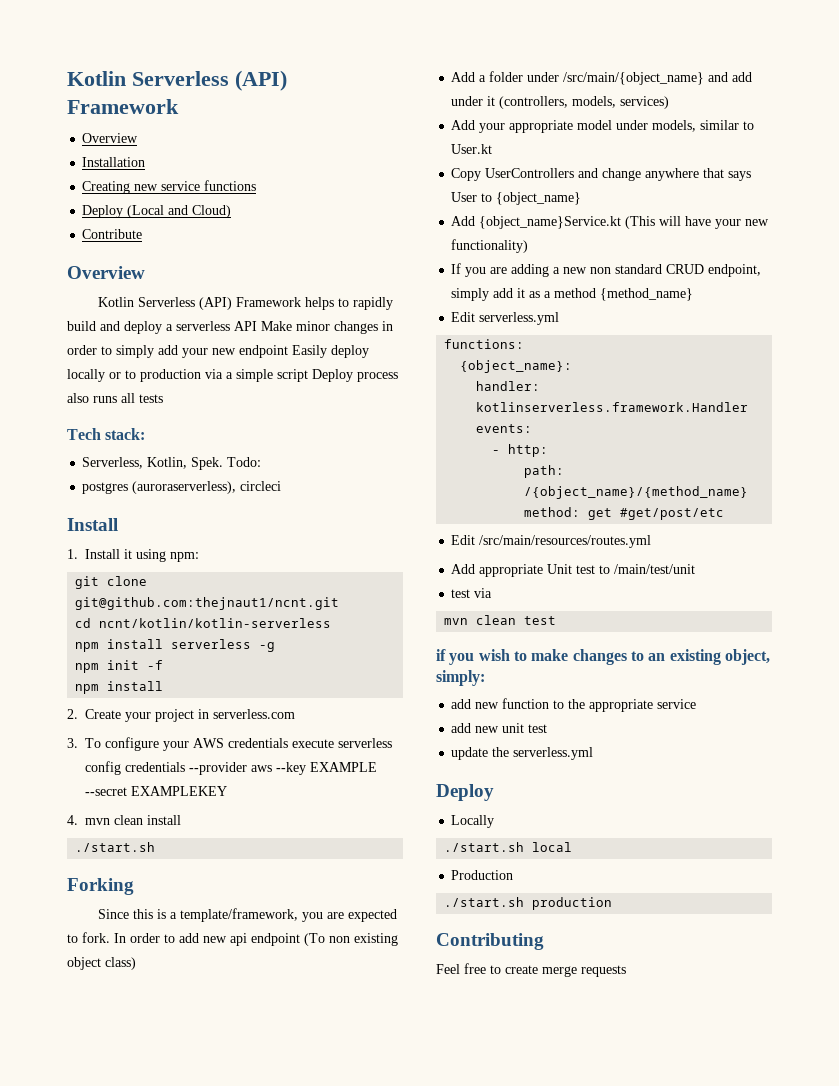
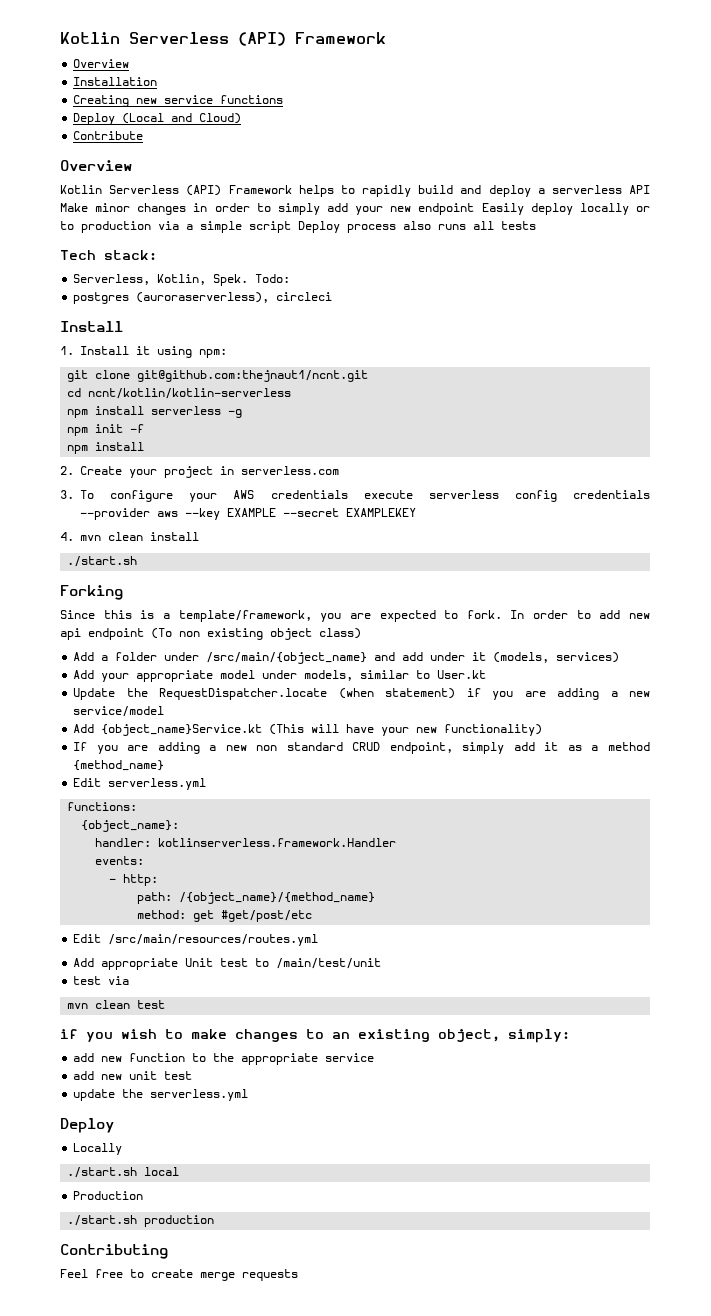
[499,96,617,109] (controllers, models, -> [493,652,550,663] (models,
[451,168,752,181] [451,192,582,205] Copy UserControllers and change anywhere that says User to {object_name} -> [73,688,651,700] [73,706,165,717] Update the RequestDispatcher.locate (when statement) if you are adding a new service/model

